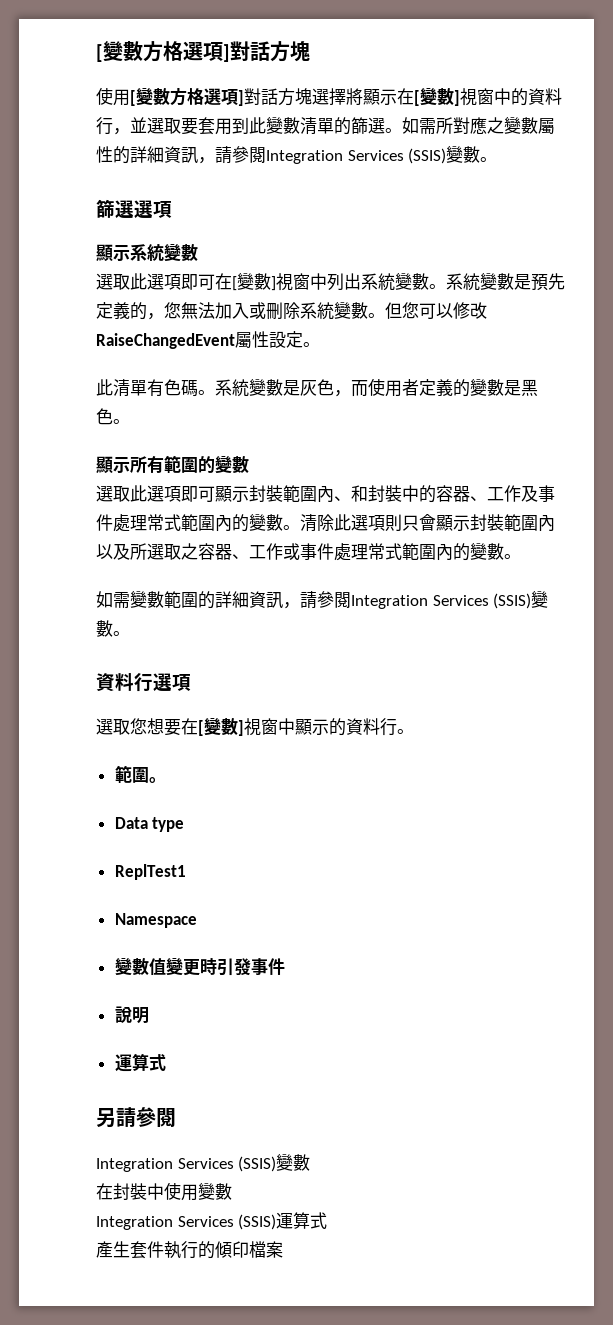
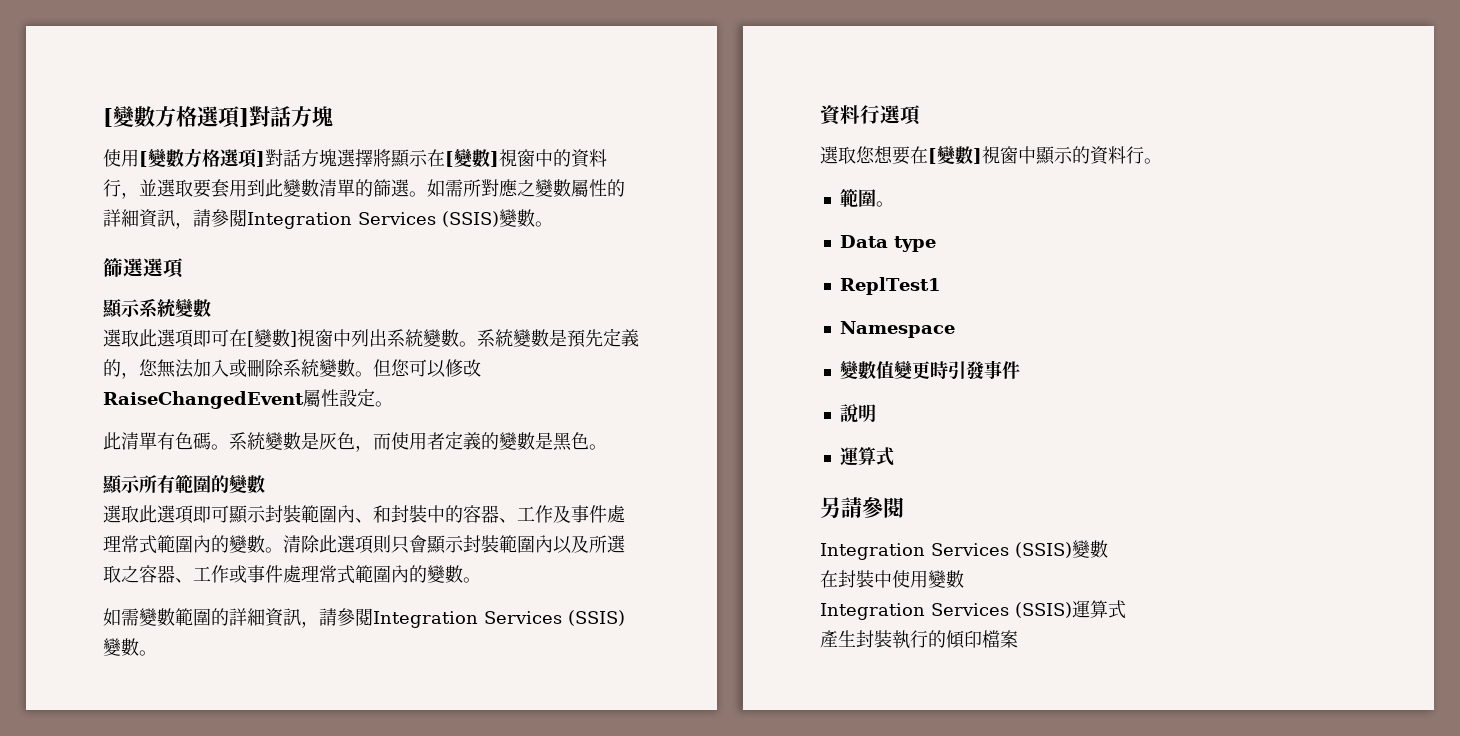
[130,1241,164,1259] 套件 -> [856,630,892,648] 封裝

